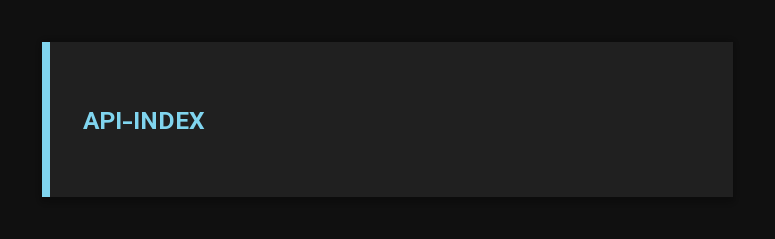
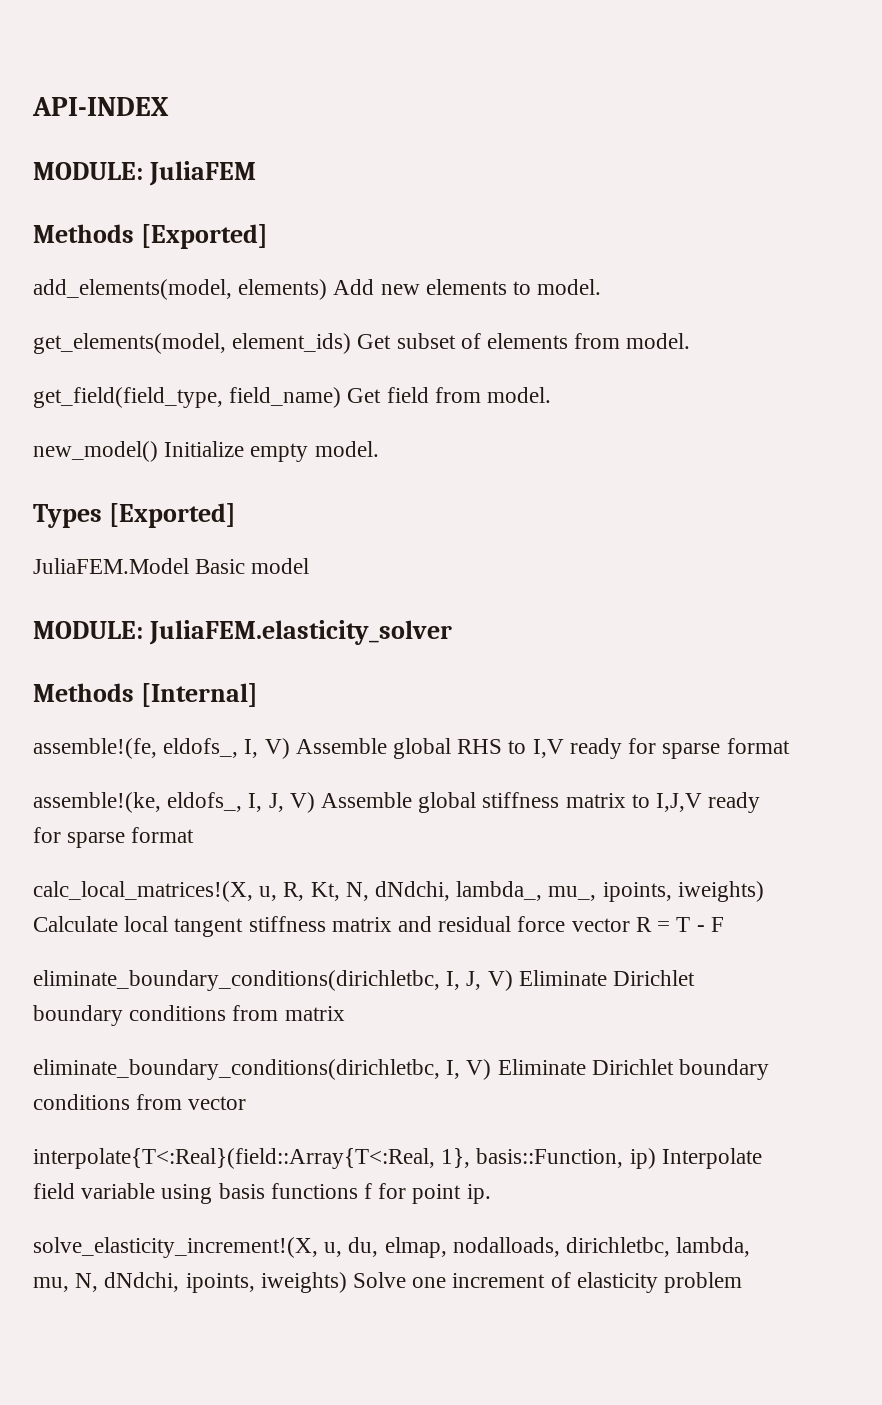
(205, 120) none -> [33,161,256,186] [33,224,268,249] [33,279,602,300] [33,333,691,354] [33,387,552,408] [33,441,379,462] [33,503,236,528] [33,558,310,574] [33,620,452,645] [33,683,258,707] [33,738,790,759] [33,792,761,813] [33,827,195,848] [33,881,764,902] [33,916,724,937] [33,970,696,991] [33,1005,345,1026] [33,1059,770,1080] [33,1094,247,1110] [33,1148,762,1169] [33,1183,491,1204] [33,1237,751,1258] [33,1272,743,1293] // MODULE: JuliaFEM // Methods [Exported] // add_elements(model, elements) Add new elements to model. // get_elements(model, element_ids) Get subset of elements from model. // get_field(field_type, field_name) Get field from model. // new_model() Initialize empty model. // Types [Exported] // JuliaFEM.Model Basic model // MODULE: JuliaFEM.elasticity_solver // Methods [Internal] // assemble!(fe, eldofs_, I, V) Assemble global RHS to I,V ready for sparse format // assemble!(ke, eldofs_, I, J, V) Assemble global stiffness matrix to I,J,V ready for sparse format // calc_local_matrices!(X, u, R, Kt, N, dNdchi, lambda_, mu_, ipoints, iweights) Calculate local tangent stiffness matrix and residual force vector R = T - F // eliminate_boundary_conditions(dirichletbc, I, J, V) Eliminate Dirichlet boundary conditions from matrix // eliminate_boundary_conditions(dirichletbc, I, V) Eliminate Dirichlet boundary conditions from vector // interpolate{T<:Real}(field::Array{T<:Real, 1}, basis::Function, ip) Interpolate field variable using basis functions f for point ip. // solve_elasticity_increment!(X, u, du, elmap, nodalloads, dirichletbc, lambda, mu, N, dNdchi, ipoints, iweights) Solve one increment of elasticity problem

